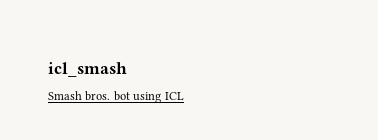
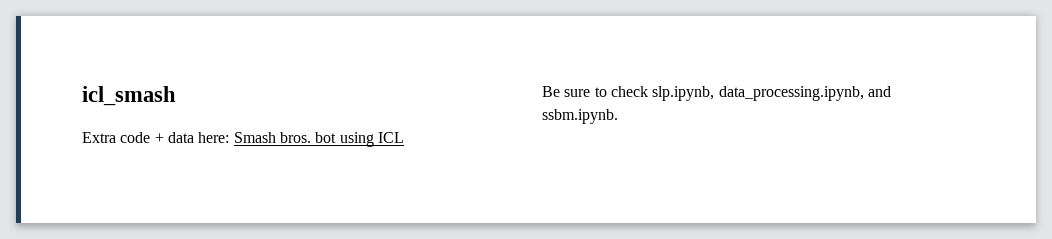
(127, 69) none -> [82,132,230,143] Extra code + data here:
(184, 96) none -> [542,86,891,101] [542,109,618,124] // Be sure to check slp.ipynb, data_processing.ipynb, and ssbm.ipynb.

